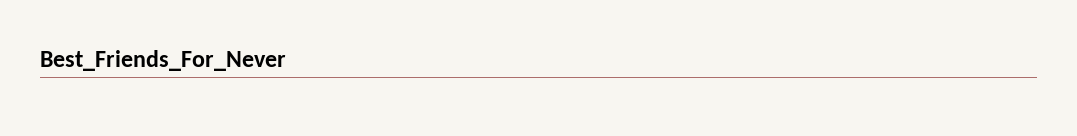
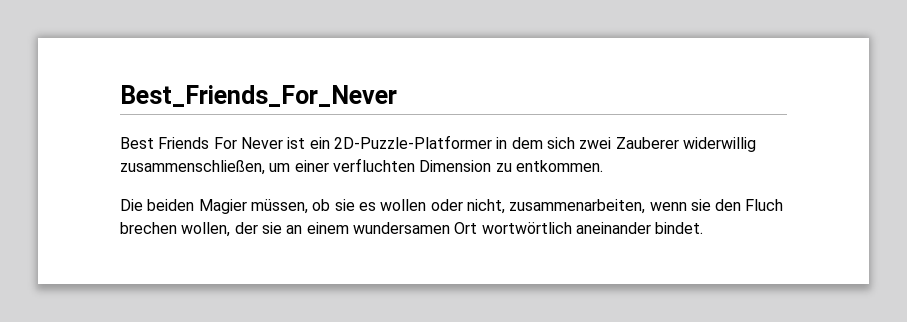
(286, 60) none -> [120,135,756,152] [120,158,603,175] [120,199,784,214] [120,222,704,237] // Best Friends For Never ist ein 2D-Puzzle-Platformer in dem sich zwei Zauberer widerwillig zusammenschließen, um einer verfluchten Dimension zu entkommen. // Die beiden Magier müssen, ob sie es wollen oder nicht, zusammenarbeiten, wenn sie den Fluch brechen wollen, der sie an einem wundersamen Ort wortwörtlich aneinander bindet.

